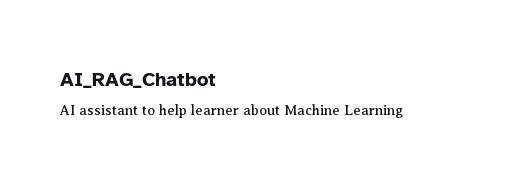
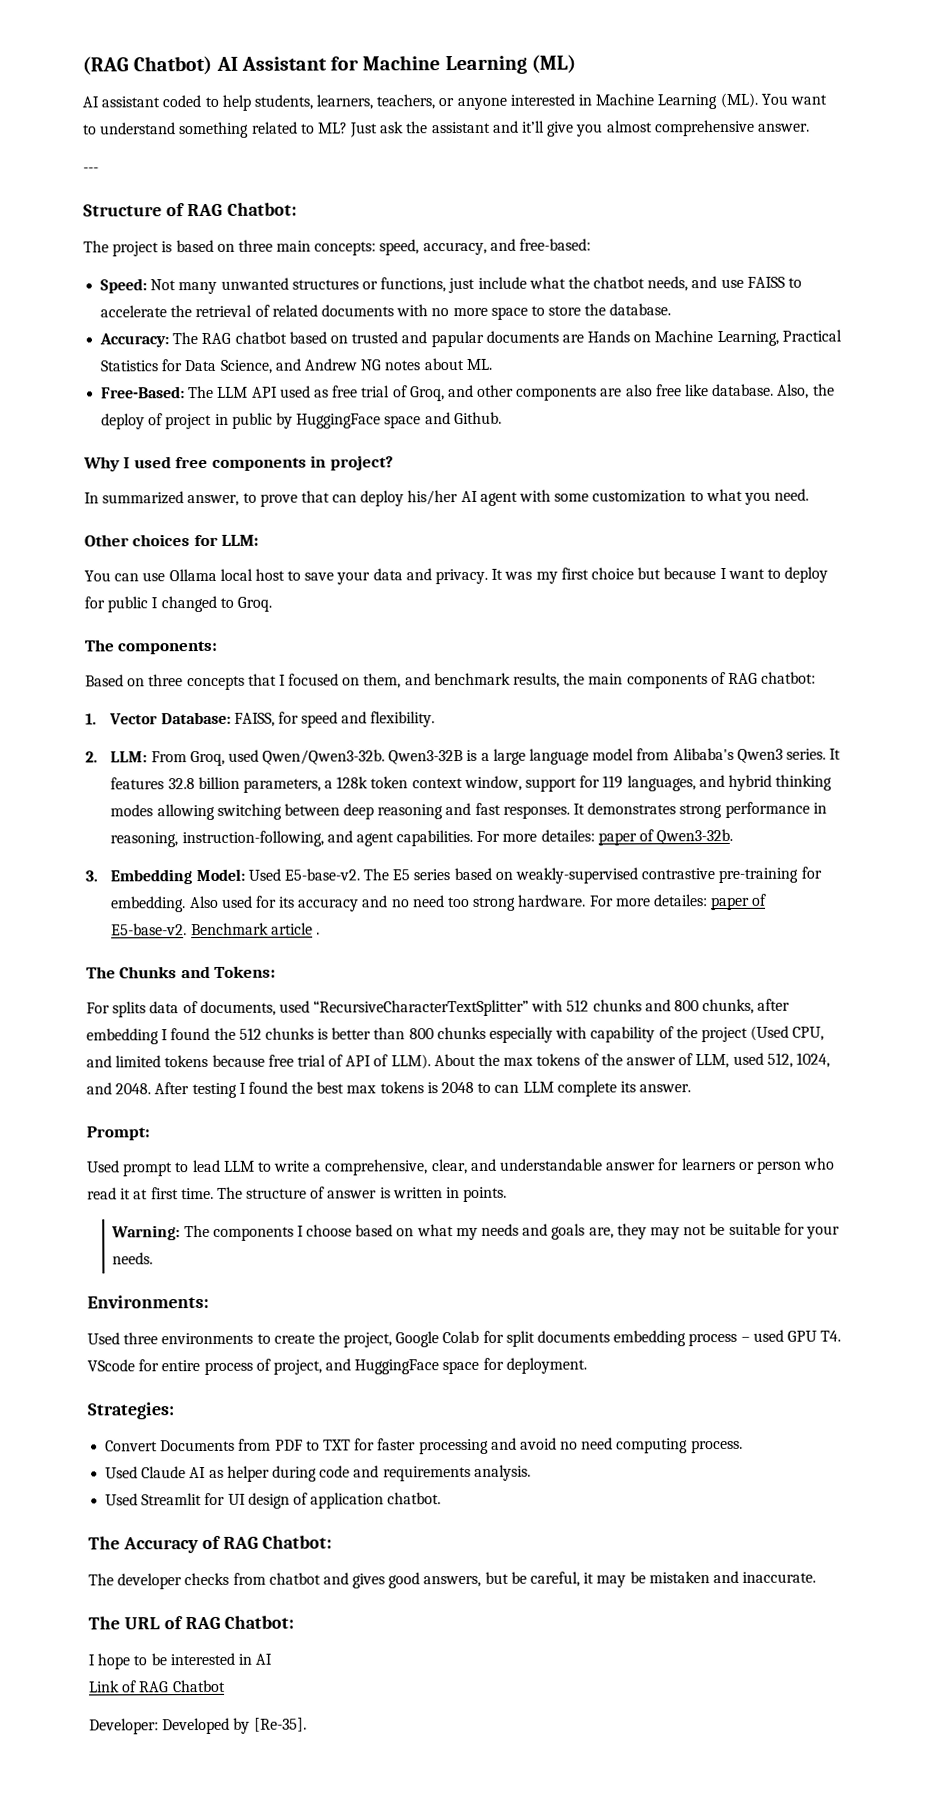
[60,73,216,88] AI_RAG_Chatbot -> [82,54,576,76] (RAG Chatbot) AI Assistant for Machine Learning (ML)
(138, 110) none -> [162,95,202,108] coded
[191,104,403,118] learner about Machine Learning -> [253,92,827,111] [83,119,810,139] [83,167,99,173] [83,202,297,217] [83,238,592,257] [100,276,803,295] [100,303,672,320] [99,329,842,348] [100,357,492,374] [101,383,835,402] [101,411,502,430] [83,455,394,472] [84,488,810,507] [84,534,260,547] [84,566,829,585] [84,595,272,613] [85,639,219,655] [85,671,817,691] [85,711,436,728] [85,747,842,767] [110,774,833,793] [110,801,827,821] [110,828,734,848] [85,866,822,885] [110,893,768,913] [111,922,320,936] [86,965,277,979] [86,998,791,1018] [86,1025,825,1045] [86,1052,830,1070] [86,1080,692,1099] [86,1126,150,1141] [87,1157,836,1177] [87,1186,508,1203] [111,1222,840,1241] [112,1252,154,1265] [87,1294,209,1309] [87,1329,842,1348] [87,1357,587,1376] [87,1402,174,1420] [105,1437,743,1455] [105,1464,531,1482] [105,1492,442,1509] [88,1535,333,1554] [88,1570,817,1590] [88,1615,295,1630] [88,1652,273,1670] [88,1679,226,1693] [89,1717,307,1735] students, learners, teachers, or anyone interested in Machine Learning (ML). You want to understand something related to ML? Just ask the assistant and it’ll give you almost comprehensive answer. // --- // Structure of RAG Chatbot: // The project is based on three main concepts: speed, accuracy, and free-based: // Speed: Not many unwanted structures or functions, just include what the chatbot needs, and use FAISS to accelerate the retrieval of related documents with no more space to store the database. // Accuracy: The RAG chatbot based on trusted and papular documents are Hands on Machine Learning, Practical Statistics for Data Science, and Andrew NG notes about ML. // Free-Based: The LLM API used as free trial of Groq, and other components are also free like database. Also, the deploy of project in public by HuggingFace space and Github. // Why I used free components in project? // In summarized answer, to prove that can deploy his/her AI agent with some customization to what you need. // Other choices for LLM: // You can use Ollama local host to save your data and privacy. It was my first choice but because I want to deploy for public I changed to Groq. // The components: // Based on three concepts that I focused on them, and benchmark results, the main components of RAG chatbot: // 1. Vector Database: FAISS, for speed and flexibility. // 2. LLM: From Groq, used Qwen/Qwen3-32b. Qwen3-32B is a large language model from Alibaba's Qwen3 series. It features 32.8 billion parameters, a 128k token context window, support for 119 languages, and hybrid thinking modes allowing switching between deep reasoning and fast responses. It demonstrates strong performance in reasoning, instruction-following, and agent capabilities. For more detailes: paper of Qwen3-32b. // 3. Embedding Model: Used E5-base-v2. The E5 series based on weakly-supervised contrastive pre-training for embedding. Also used for its accuracy and no need too strong hardware. For more detailes: paper of E5-base-v2. Benchmark article . // The Chunks and Tokens: // For splits data of documents, used “RecursiveCharacterTextSplitter” with 512 chunks and 800 chunks, after embedding I found the 512 chunks is better than 800 chunks especially with capability of the project (Used CPU, and limited tokens because free trial of API of LLM). About the max tokens of the answer of LLM, used 512, 1024, and 2048. After testing I found the best max tokens is 2048 to can LLM complete its answer. // Prompt: // Used prompt to lead LLM to write a comprehensive, clear, and understandable answer for learners or person who read it at first time. The structure of answer is written in points. // Warning: The components I choose based on what my needs and goals are, they may not be suitable for your needs. // Environments: // Used three environments to create the project, Google Colab for split documents embedding process – used GPU T4. VScode for entire process of project, and HuggingFace space for deployment. // Strategies: // Convert Documents from PDF to TXT for faster processing and avoid no need computing process. // Used Claude AI as helper during code and requirements analysis. // Used Streamlit for UI design of application chatbot. // The Accuracy of RAG Chatbot: // The developer checks from chatbot and gives good answers, but be careful, it may be mistaken and inaccurate. // The URL of RAG Chatbot: // I hope to be interested in AI // Link of RAG Chatbot // Developer: Developed by [Re-35].

